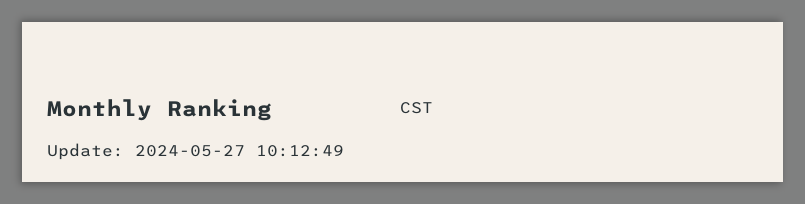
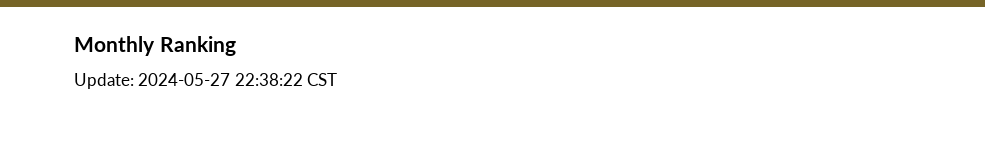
[256,145,344,157] 10:12:49 -> [234,73,303,86] 22:38:22

